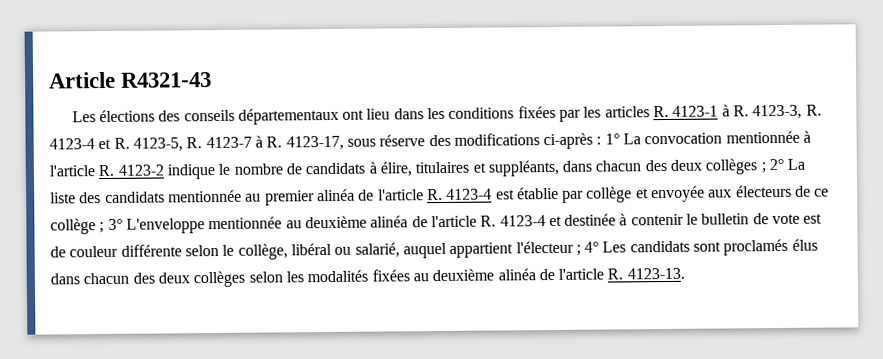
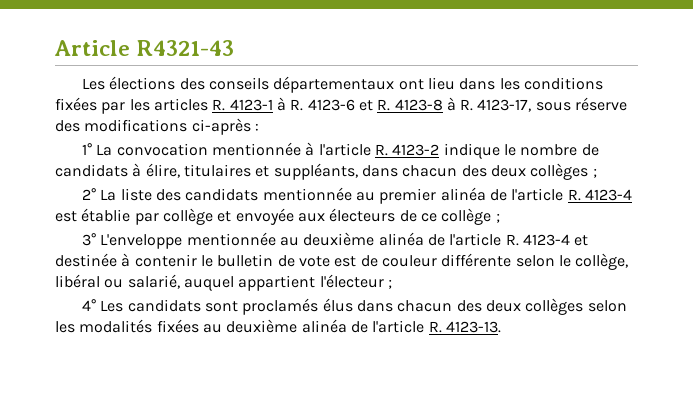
[752,104,822,120] [49,136,252,152] 4123-3, R. 4123-4 et R. 4123-5, R. 4123-7 -> [307,99,443,111] 4123-6 et R. 4123-8
(602, 140) none -> (259, 127) //
(766, 168) none -> (597, 173) //
(105, 228) none -> (500, 218) //
(581, 250) none -> (392, 284) //

